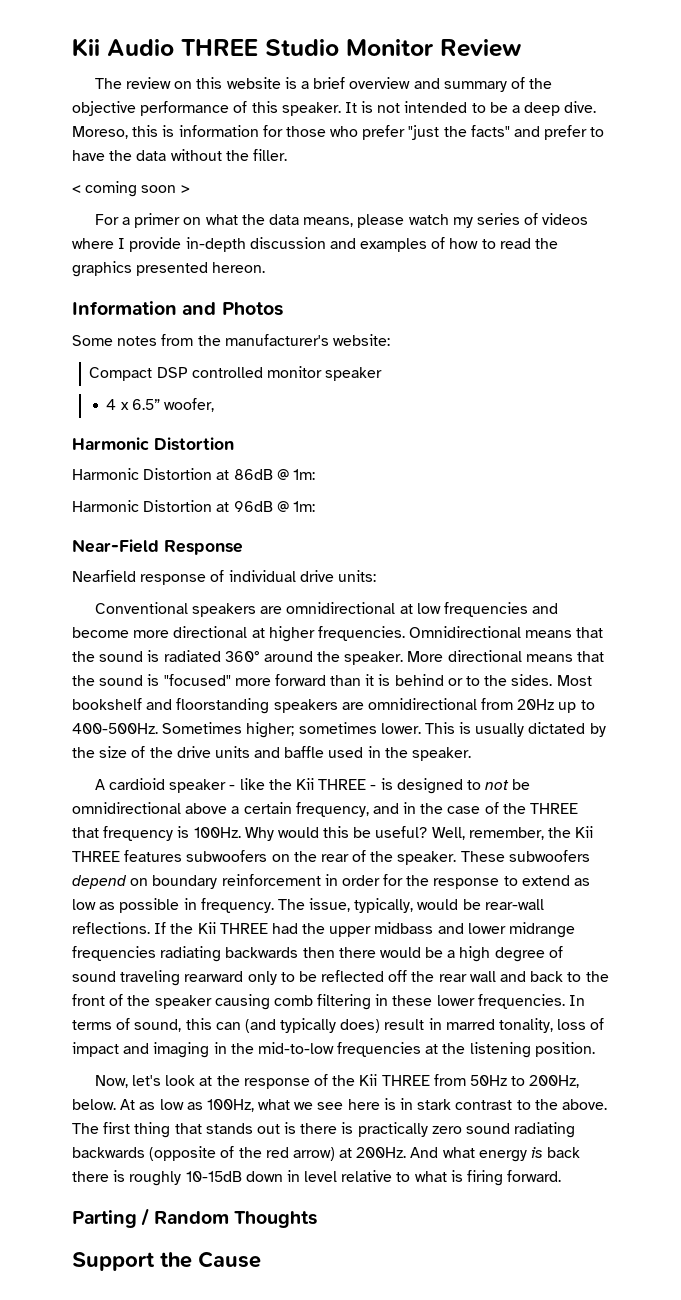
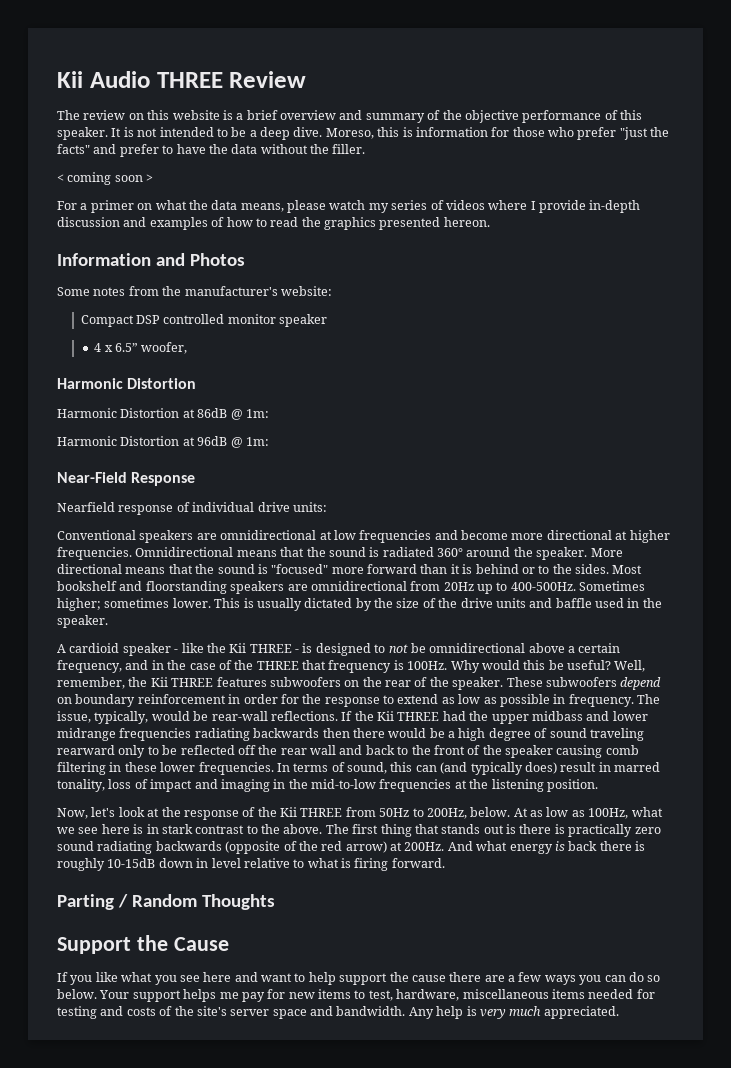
[265,39,434,56] Studio Monitor -> (223, 80) none
(261, 1259) none -> [57,972,661,985] [57,989,655,1002] [57,1006,619,1019] // If you like what you see here and want to help support the cause there are a few ways you can do so below. Your support helps me pay for new items to test, hardware, miscellaneous items needed for testing and costs of the site's server space and bandwidth. Any help is very much appreciated.

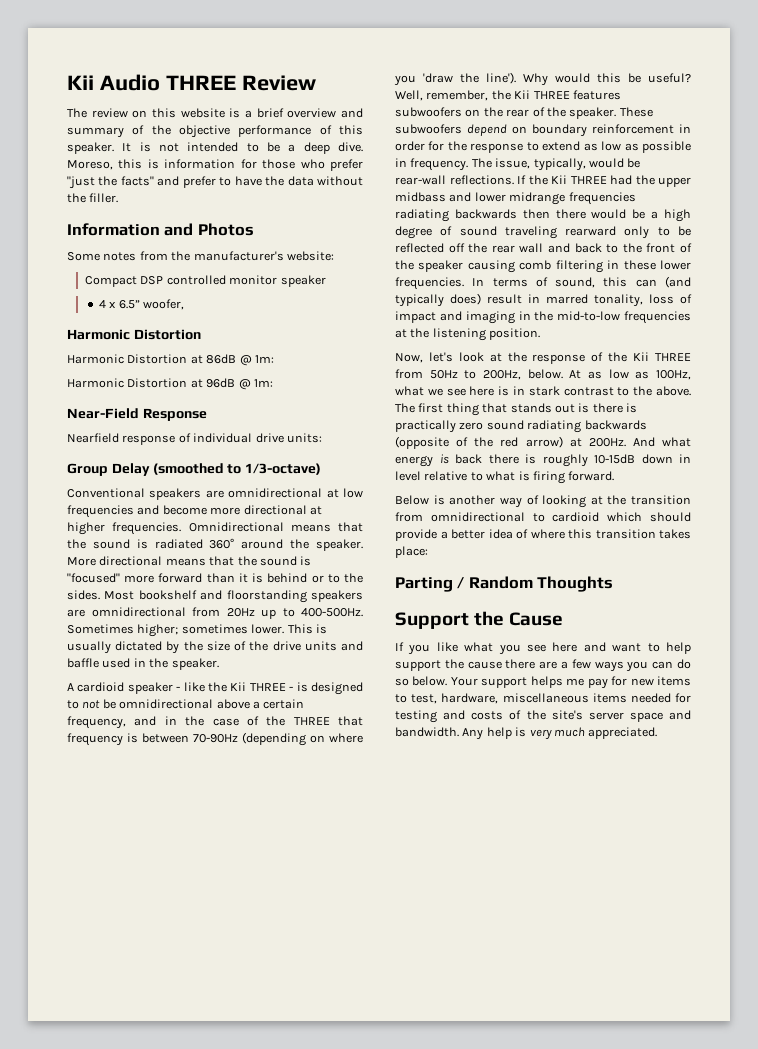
[57,172,154,185] [57,200,641,213] [57,217,490,230] // < coming soon > // For a primer on what the data means, please watch my series of videos where I provide in-depth discussion and examples of how to read the graphics presented hereon. -> (119, 198) none
(327, 507) none -> [67,463,322,476] // Group Delay (smoothed to 1/3-octave)
[407,661,448,670] 100Hz. -> [142,732,363,746] [394,72,516,86] between 70-90Hz (depending on where you 'draw the line').
(445, 863) none -> [395,495,691,508] [395,512,691,522] [395,529,691,541] [395,546,428,558] // Below is another way of looking at the transition from omnidirectional to cardioid which should provide a better idea of where this transition takes place:

